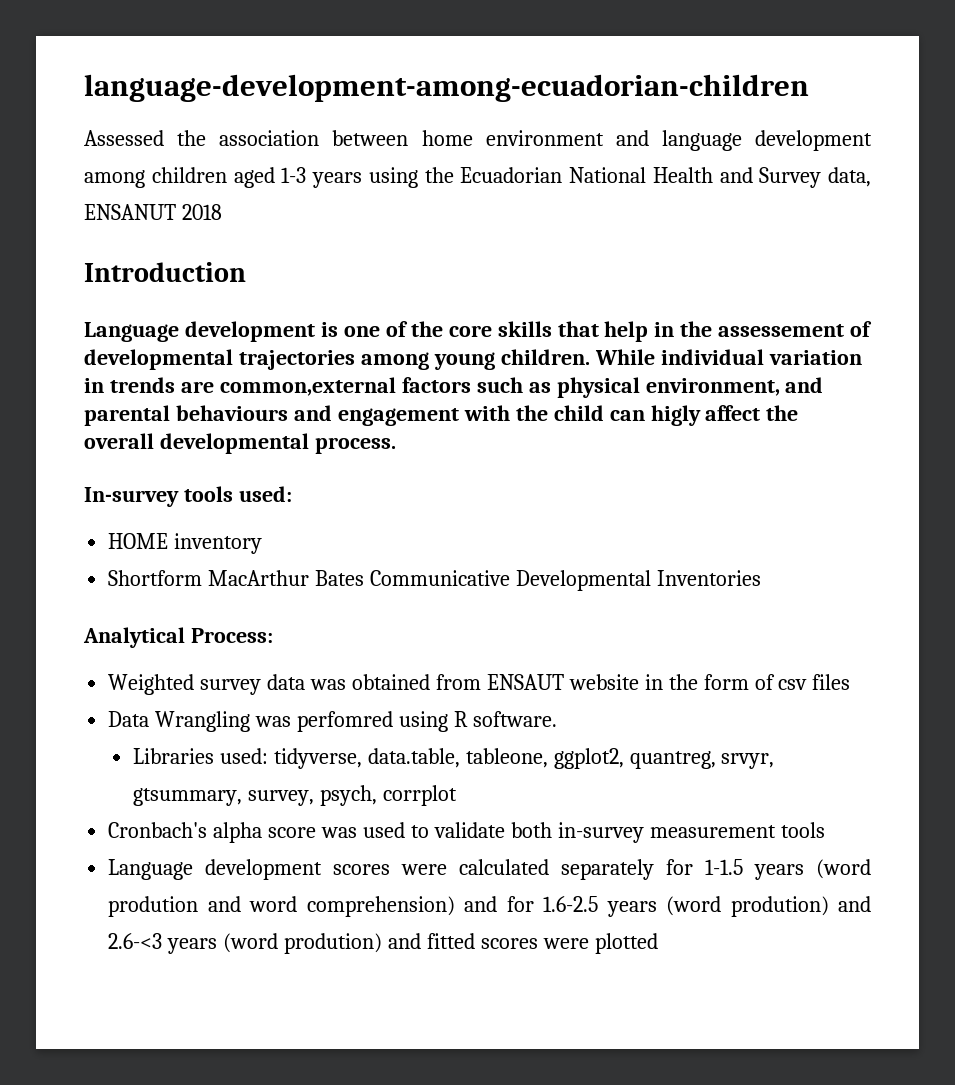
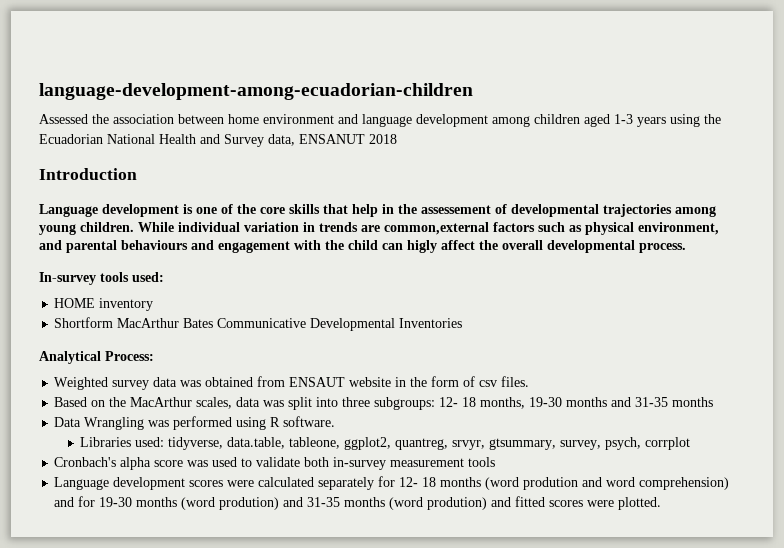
[812,674,851,690] files -> [501,376,530,387] [54,397,714,410] files. // Based on the MacArthur scales, data was split into three subgroups: 12- 18 months, 19-30 months and 31-35 months
[297,711,394,732] perfomred -> [173,416,233,430] performed
[705,859,805,880] 1-1.5 years -> [399,477,482,487] 12- 18 months
[543,896,872,917] [108,933,218,954] 1.6-2.5 years (word prodution) and 2.6-<3 years -> [99,497,386,510] 19-30 months (word prodution) and 31-35 months
[594,933,658,954] plotted -> [618,497,662,510] plotted.

